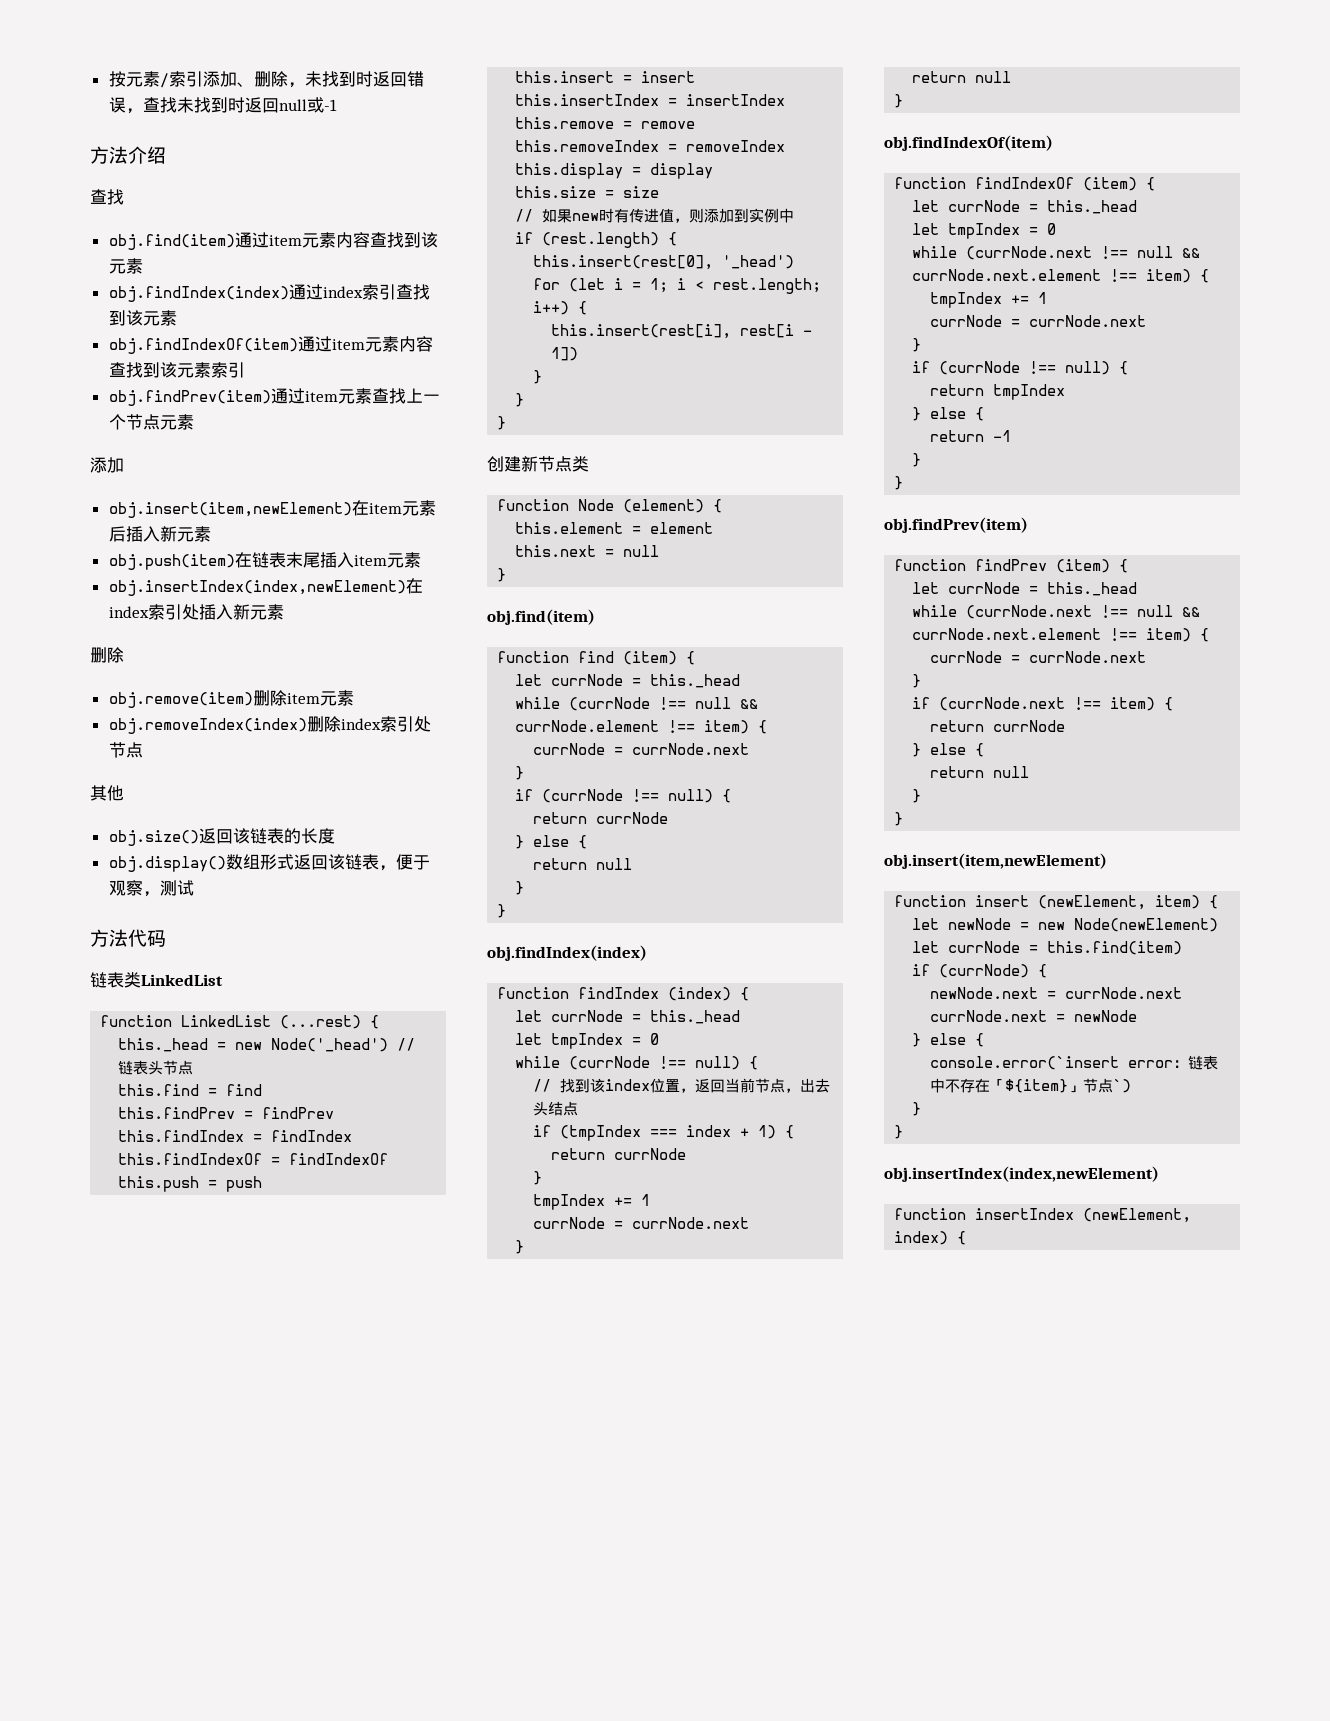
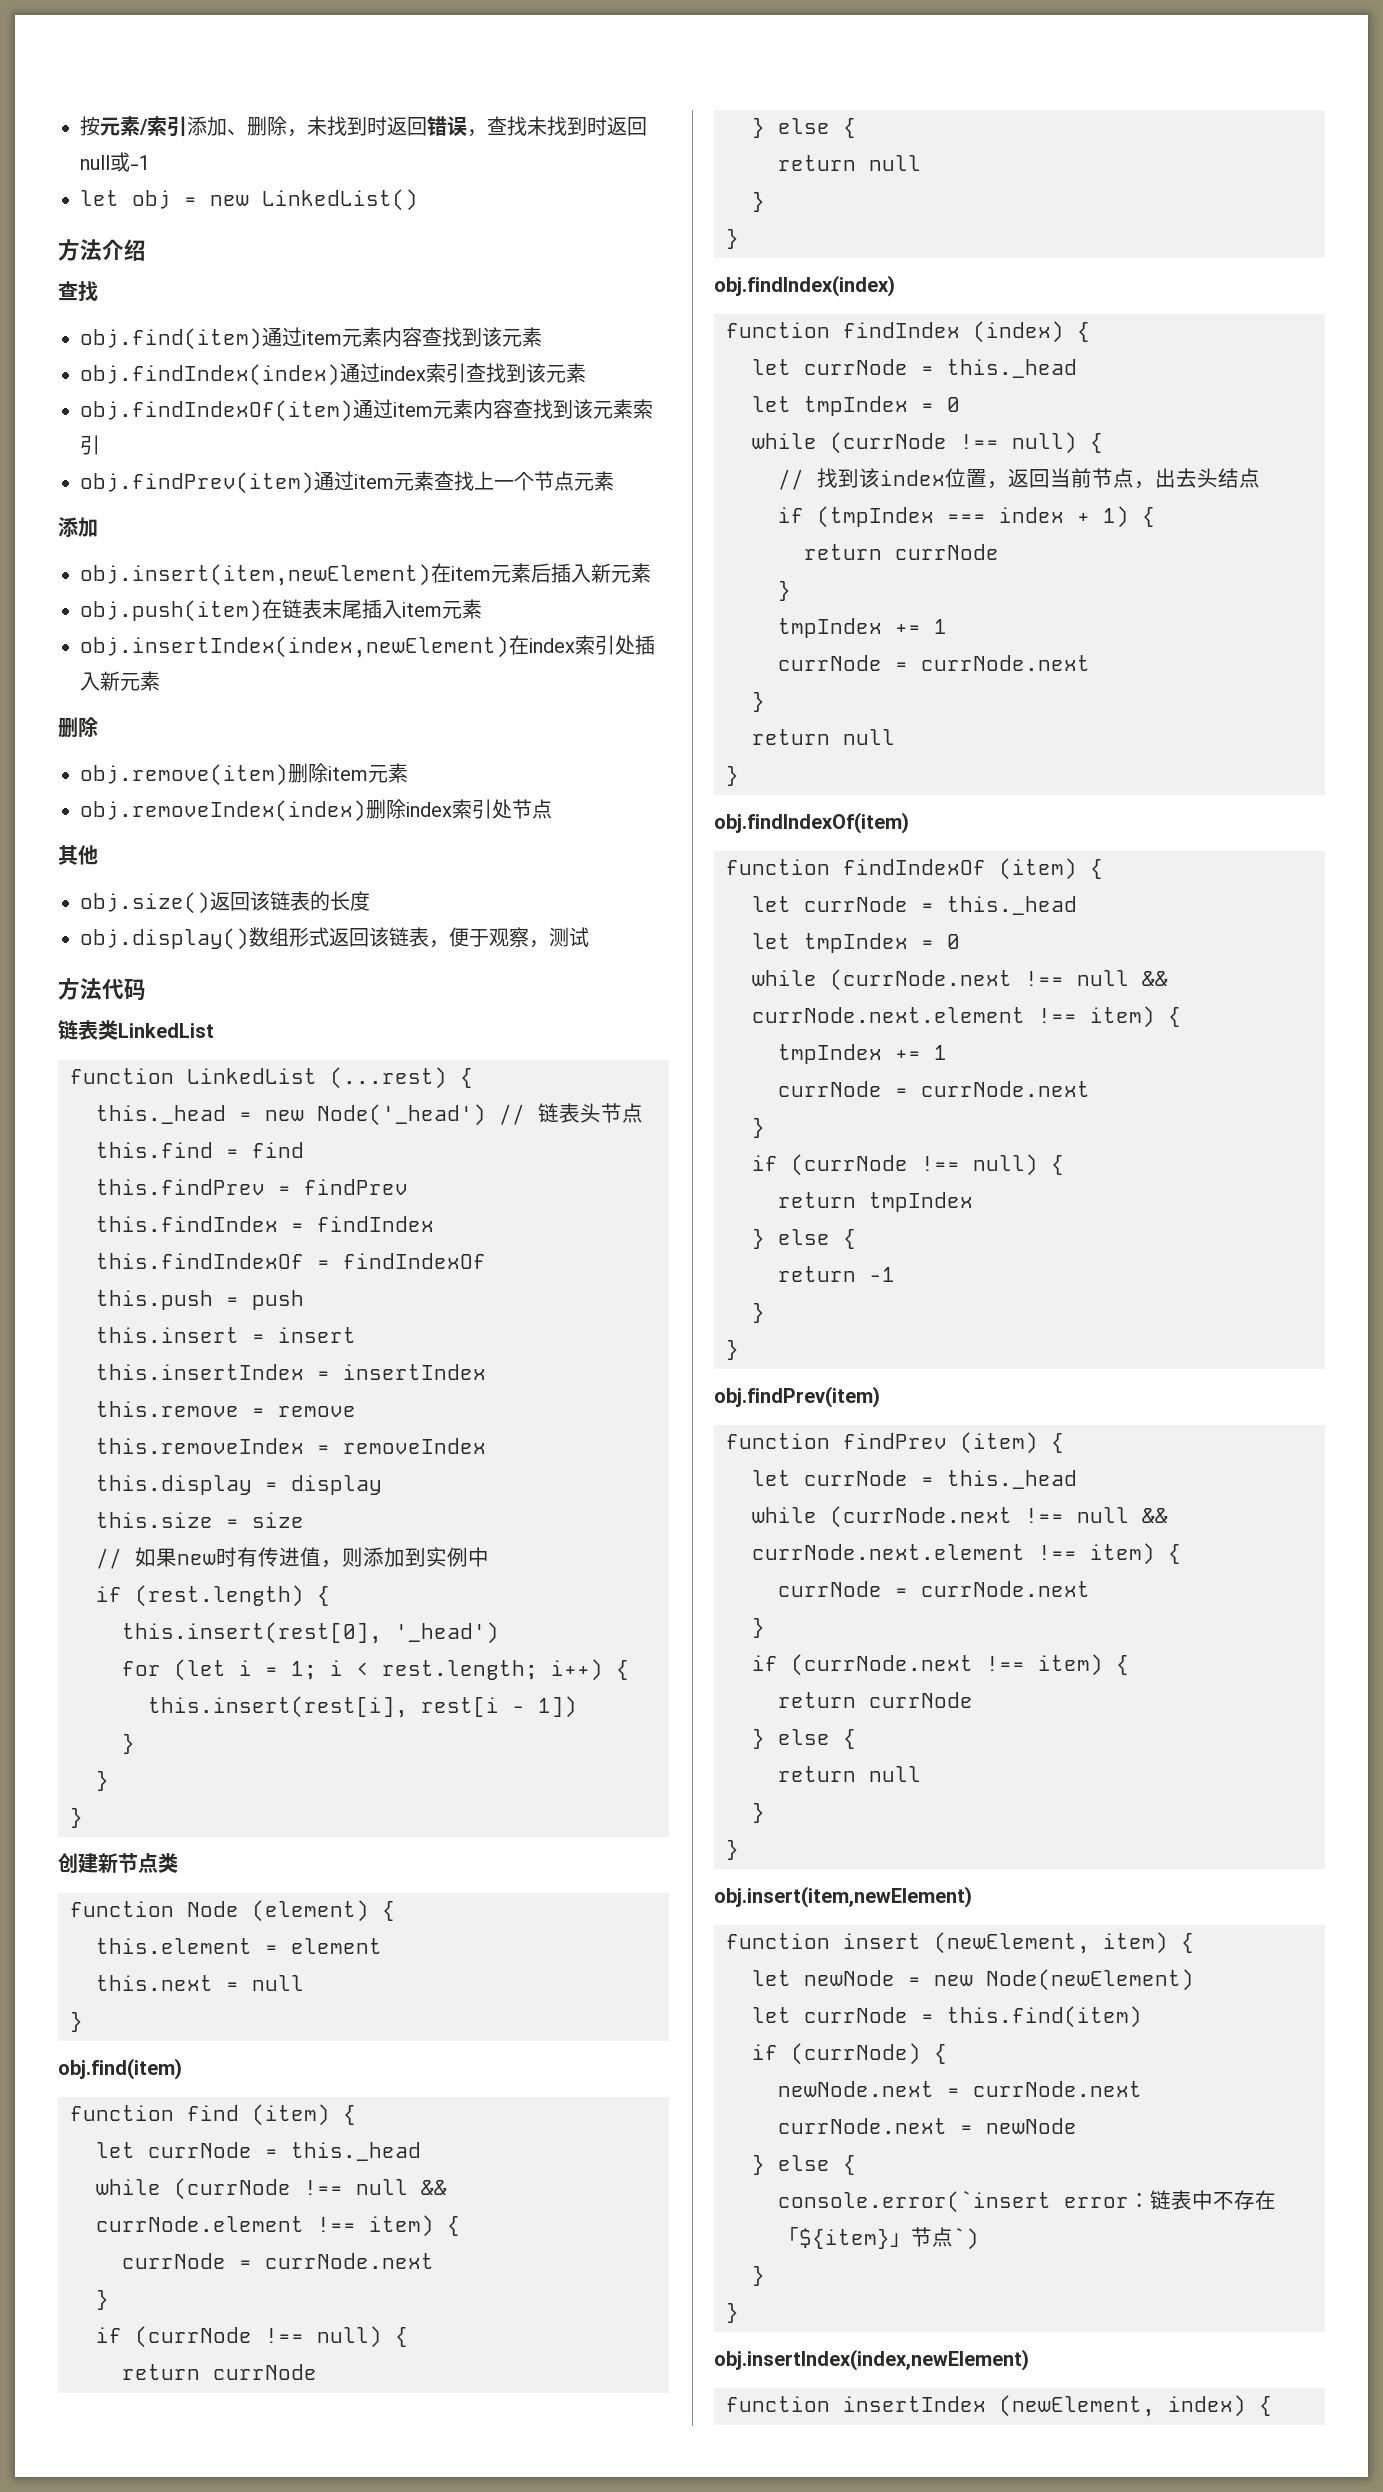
(337, 105) none -> [80,189,418,211] // let obj = new LinkedList()

